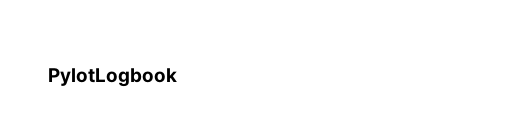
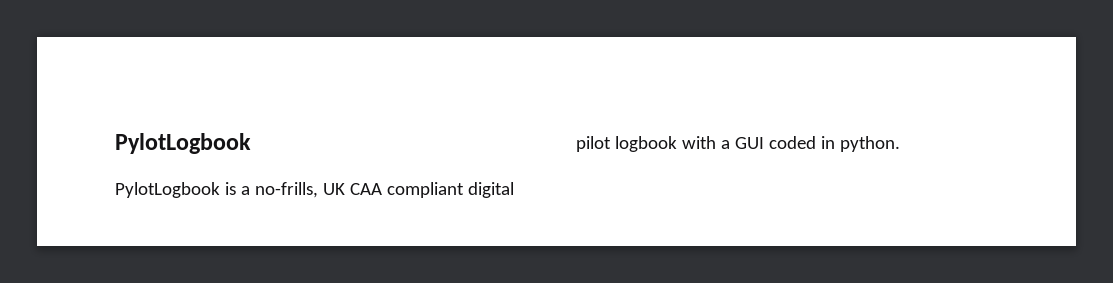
[48,68,177,87] PylotLogbook -> [115,133,251,154] [115,182,514,198] [576,136,900,152] PylotLogbook // PylotLogbook is a no-frills, UK CAA compliant digital pilot logbook with a GUI coded in python.

